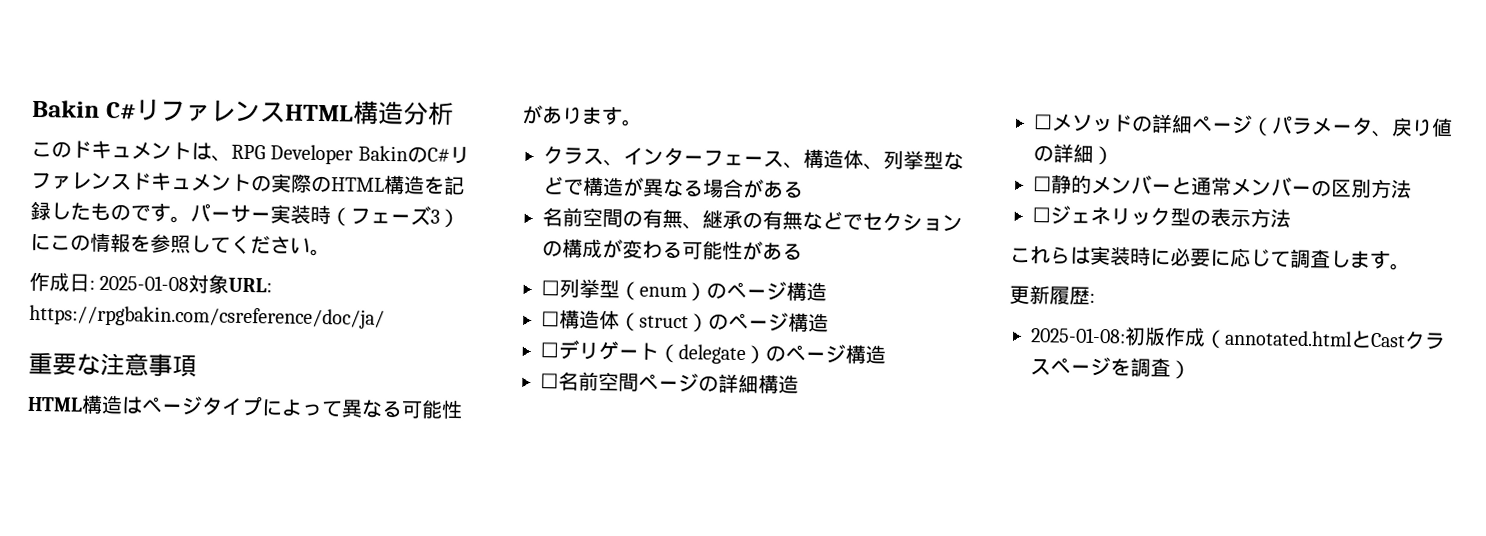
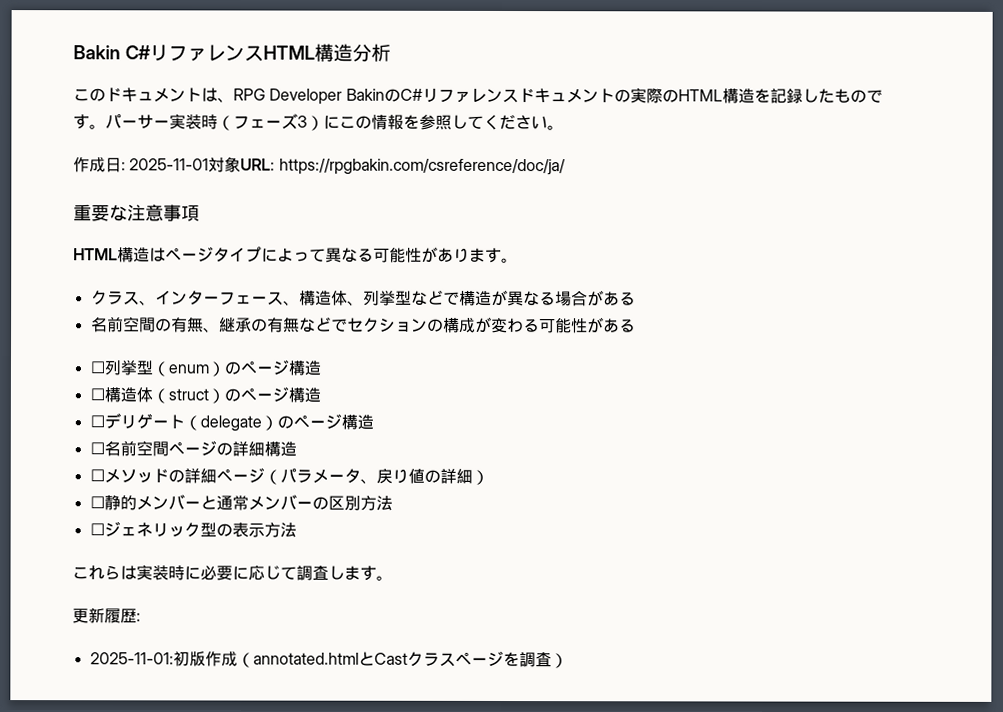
[99,274,190,292] 2025-01-08 -> [129,158,210,171] 2025-11-01
[1030,327,1126,344] 2025-01-08: -> [89,652,174,665] 2025-11-01:

